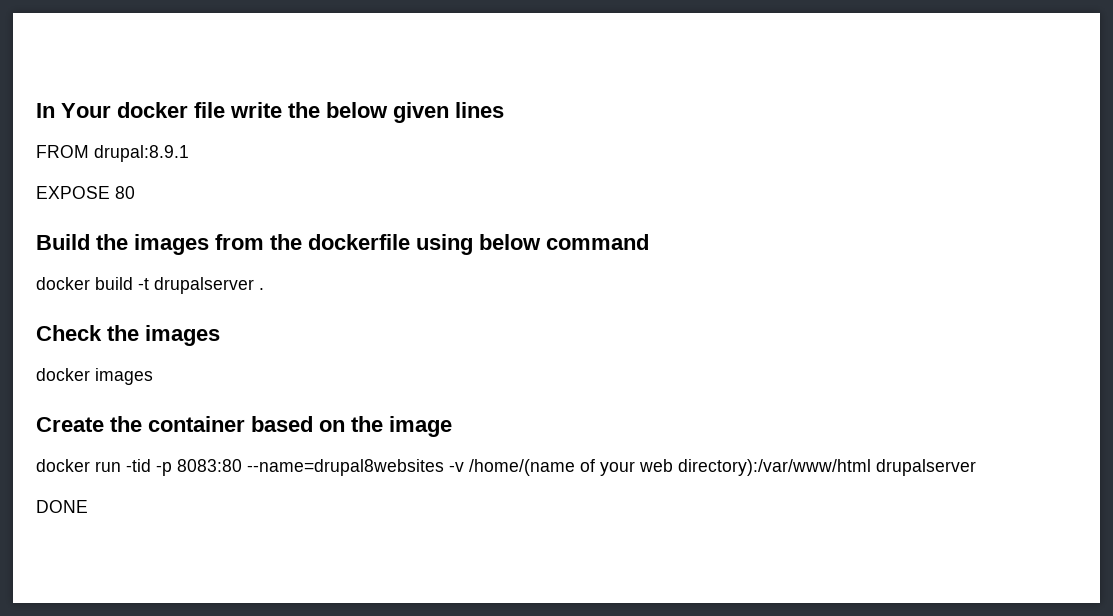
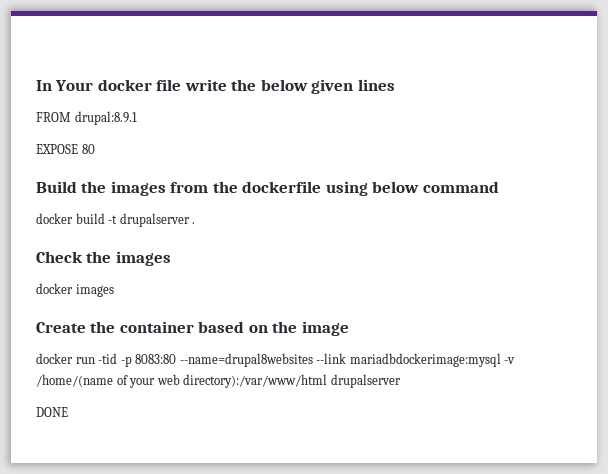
(444, 467) none -> [316,353,501,367] --link mariadbdockerimage:mysql

